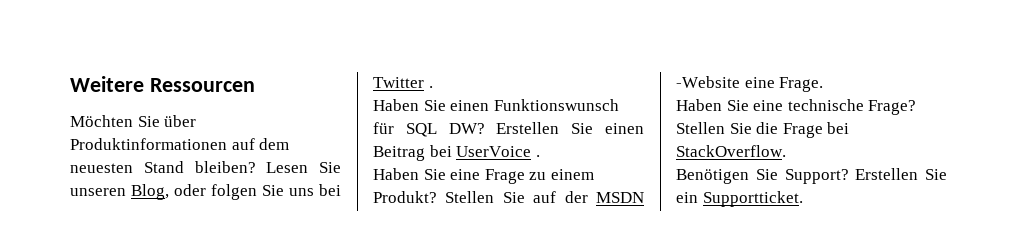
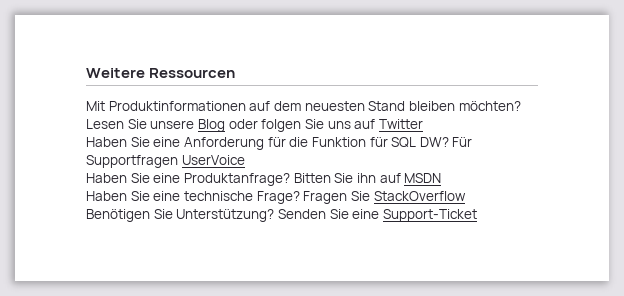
[70,115,197,127] Möchten Sie über -> [86,101,105,111] Mit
[194,161,341,173] [70,184,169,200] bleiben? Lesen Sie unseren Blog, -> [408,101,521,111] [86,119,225,132] bleiben möchten? Lesen Sie unsere Blog
[319,184,341,196] bei -> [354,119,376,129] auf
[428,86,433,88] [373,99,619,111] [373,122,644,137] [373,145,540,161] [373,168,594,184] [373,191,644,203] [676,76,824,92] . // Haben Sie einen Funktionswunsch für SQL DW? Erstellen Sie einen Beitrag bei UserVoice . // Haben Sie eine Frage zu einem Produkt? Stellen Sie auf der MSDN -Website eine Frage. -> [86,137,473,150] [86,155,245,168] [86,173,442,186] // Haben Sie eine Anforderung für die Funktion für SQL DW? Für Supportfragen UserVoice // Haben Sie eine Produktanfrage? Bitten Sie ihn auf MSDN
[676,122,850,138] [676,145,786,157] [676,168,947,184] [676,191,803,207] Stellen Sie die Frage bei StackOverflow. // Benötigen Sie Support? Erstellen Sie ein Supportticket. -> [303,191,466,204] [86,209,477,222] Fragen Sie StackOverflow // Benötigen Sie Unterstützung? Senden Sie eine Support-Ticket

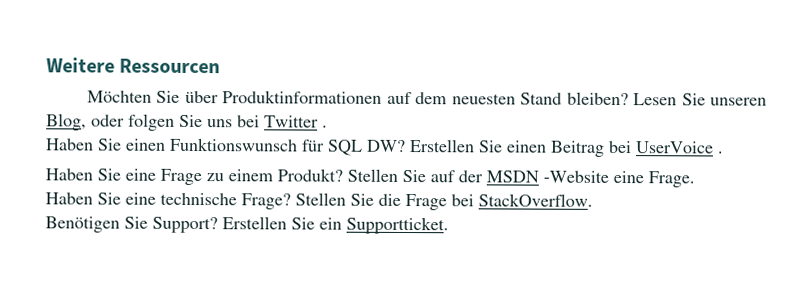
[86,101,105,111] Mit -> [86,90,219,104] Möchten Sie über
[408,101,521,111] [86,119,225,132] bleiben möchten? Lesen Sie unsere Blog -> [566,91,768,106] [46,113,87,131] bleiben? Lesen Sie unseren Blog,
[354,119,376,129] auf -> [237,115,260,128] bei
[86,137,473,150] [86,155,245,168] [86,173,442,186] // Haben Sie eine Anforderung für die Funktion für SQL DW? Für Supportfragen UserVoice // Haben Sie eine Produktanfrage? Bitten Sie ihn auf MSDN -> [322,125,328,128] [45,137,723,157] [45,168,695,188] . // Haben Sie einen Funktionswunsch für SQL DW? Erstellen Sie einen Beitrag bei UserVoice . // Haben Sie eine Frage zu einem Produkt? Stellen Sie auf der MSDN -Website eine Frage.
[303,191,466,204] [86,209,477,222] Fragen Sie StackOverflow // Benötigen Sie Unterstützung? Senden Sie eine Support-Ticket -> [295,192,593,211] [45,216,449,235] Stellen Sie die Frage bei StackOverflow. // Benötigen Sie Support? Erstellen Sie ein Supportticket.

